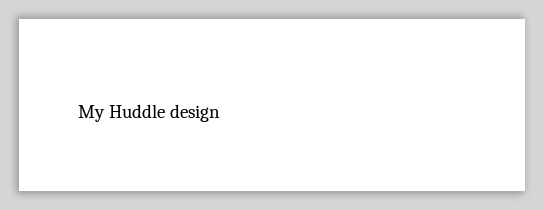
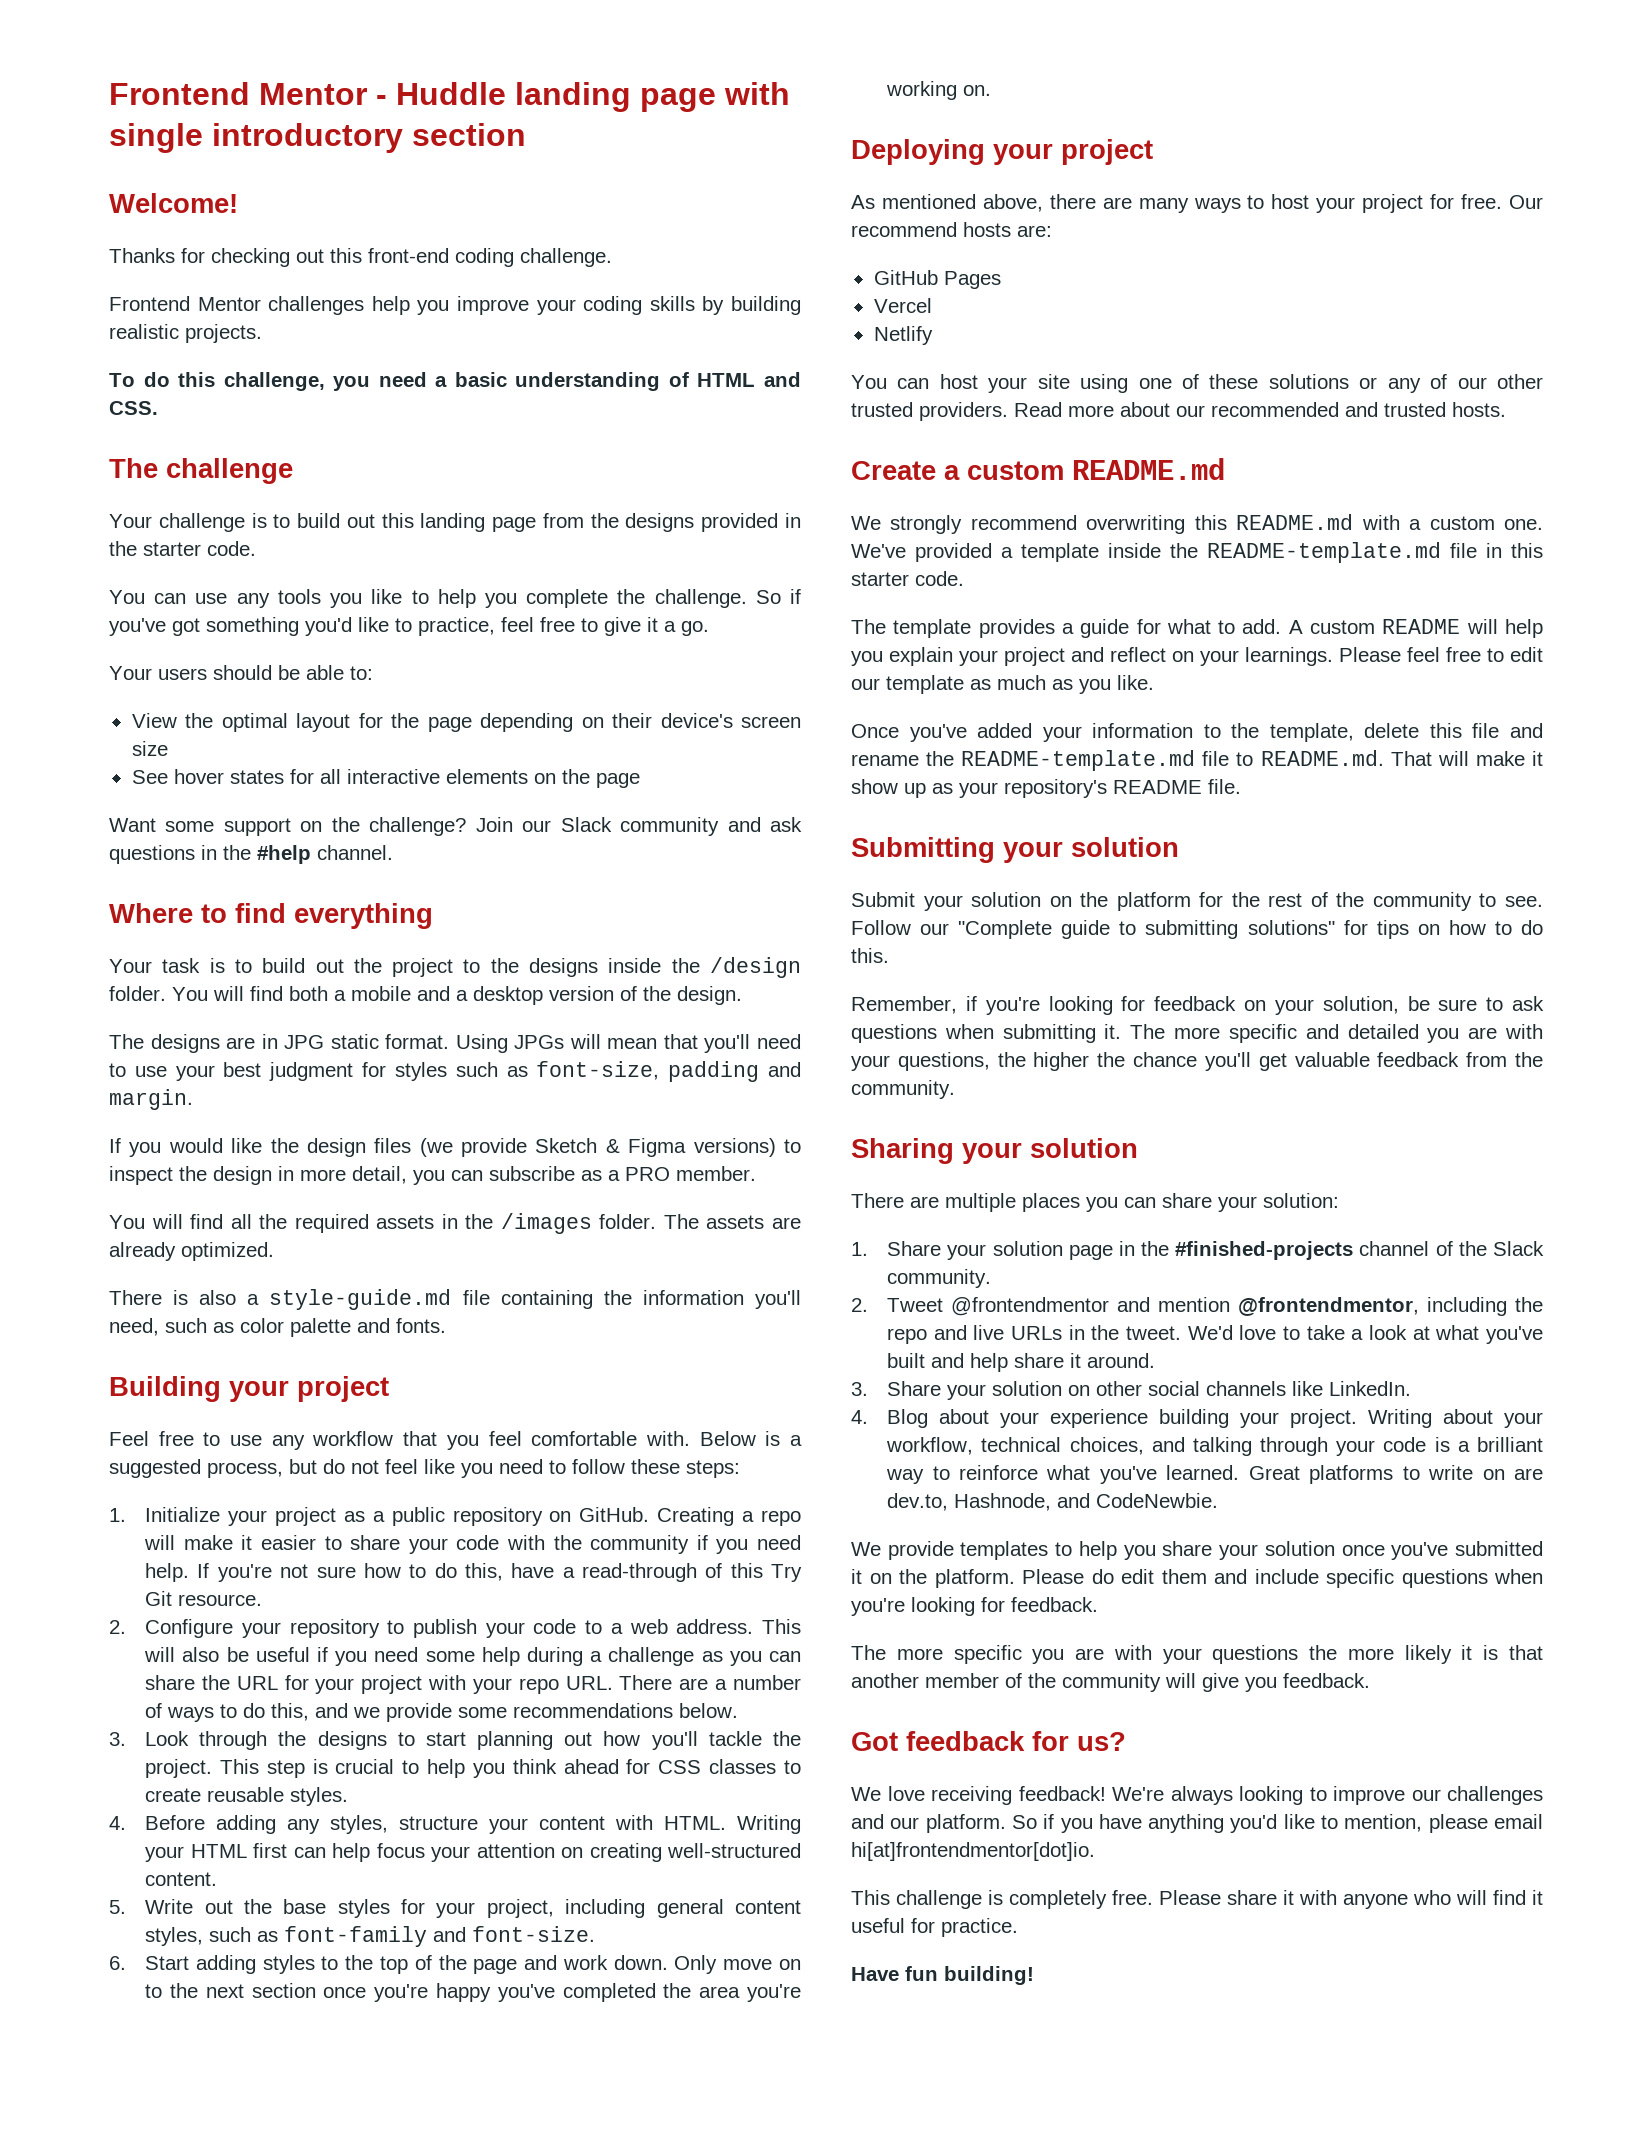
[78,104,221,122] My Huddle design -> [109,82,790,112] [109,123,526,153] [109,193,238,213] [109,248,612,267] [109,296,802,315] [109,324,262,343] [109,372,801,391] [109,401,158,415] [109,458,293,484] [109,513,801,532] [109,541,256,556] [109,589,801,608] [109,617,709,636] [109,665,373,680] [131,713,801,732] [131,741,168,756] [131,769,640,788] [109,817,802,836] [109,845,393,864] [109,903,433,929] [109,957,801,978] [109,986,742,1005] [109,1034,802,1053] [109,1061,801,1082] [109,1089,193,1110] [109,1138,801,1157] [109,1166,756,1185] [109,1213,802,1234] [109,1242,274,1261] [109,1289,801,1310] [109,1318,446,1337] [109,1376,389,1402] [109,1431,803,1450] [109,1459,740,1478] [109,1507,801,1526] [144,1535,802,1554] [145,1563,803,1582] [145,1591,263,1606] [109,1619,802,1638] [144,1647,802,1666] [145,1675,801,1694] [145,1703,739,1722] [109,1731,802,1750] [145,1759,801,1778] [145,1787,349,1806] [109,1815,802,1834] [145,1843,802,1862] [145,1872,218,1886] [109,1899,801,1918] [145,1926,596,1947] [109,1955,802,1974] [145,1983,802,2002] [886,81,992,100] [851,139,1153,165] [851,194,1543,213] [851,222,1052,237] [873,270,1001,289] [873,298,932,313] [873,326,933,345] [851,374,1543,393] [851,402,1506,421] [851,458,1225,480] [851,514,1543,534] [851,542,1543,563] [851,571,964,586] [851,619,1543,638] [851,647,1543,666] [851,675,1154,694] [851,723,1543,742] [851,750,1543,771] [851,779,1241,798] [851,837,1179,863] [851,892,1543,911] [851,920,1543,939] [851,948,889,963] [851,996,1544,1015] [851,1024,1543,1043] [851,1052,1543,1071] [851,1080,955,1099] [851,1138,1138,1164] [851,1193,1339,1212] [851,1241,1544,1260] [887,1269,992,1288] [851,1297,1543,1316] [887,1325,1543,1344] [887,1353,1156,1372] [851,1381,1412,1400] [851,1409,1543,1428] [886,1437,1543,1456] [886,1465,1543,1484] [887,1493,1219,1511] [851,1541,1543,1560] [851,1569,1543,1588] [851,1597,1098,1616] [851,1645,1543,1664] [851,1673,1370,1692] [851,1731,1126,1751] [851,1786,1543,1805] [851,1814,1543,1833] [851,1842,1095,1861] [851,1890,1543,1909] [851,1918,1018,1937] [851,1966,1034,1985] Frontend Mentor - Huddle landing page with single introductory section // Welcome! // Thanks for checking out this front-end coding challenge. // Frontend Mentor challenges help you improve your coding skills by building realistic projects. // To do this challenge, you need a basic understanding of HTML and CSS. // The challenge // Your challenge is to build out this landing page from the designs provided in the starter code. // You can use any tools you like to help you complete the challenge. So if you've got something you'd like to practice, feel free to give it a go. // Your users should be able to: // View the optimal layout for the page depending on their device's screen size // See hover states for all interactive elements on the page // Want some support on the challenge? Join our Slack community and ask questions in the #help channel. // Where to find everything // Your task is to build out the project to the designs inside the /design folder. You will find both a mobile and a desktop version of the design. // The designs are in JPG static format. Using JPGs will mean that you'll need to use your best judgment for styles such as font-size, padding and margin. // If you would like the design files (we provide Sketch & Figma versions) to inspect the design in more detail, you can subscribe as a PRO member. // You will find all the required assets in the /images folder. The assets are already optimized. // There is also a style-guide.md file containing the information you'll need, such as color palette and fonts. // Building your project // Feel free to use any workflow that you feel comfortable with. Below is a suggested process, but do not feel like you need to follow these steps: // 1. Initialize your project as a public repository on GitHub. Creating a repo will make it easier to share your code with the community if you need help. If you're not sure how to do this, have a read-through of this Try Git resource. // 2. Configure your repository to publish your code to a web address. This will also be useful if you need some help during a challenge as you can share the URL for your project with your repo URL. There are a number of ways to do this, and we provide some recommendations below. // 3. Look through the designs to start planning out how you'll tackle the project. This step is crucial to help you think ahead for CSS classes to create reusable styles. // 4. Before adding any styles, structure your content with HTML. Writing your HTML first can help focus your attention on creating well-structured content. // 5. Write out the base styles for your project, including general content styles, such as font-family and font-size. // 6. Start adding styles to the top of the page and work down. Only move on to the next section once you're happy you've completed the area you're working on. // Deploying your project // As mentioned above, there are many ways to host your project for free. Our recommend hosts are: // GitHub Pages // Vercel // Netlify // You can host your site using one of these solutions or any of our other trusted providers. Read more about our recommended and trusted hosts. // Create a custom README.md // We strongly recommend overwriting this README.md with a custom one. We've provided a template inside the README-template.md file in this starter code. // The template provides a guide for what to add. A custom README will help you explain your project and reflect on your learnings. Please feel free to edit our template as much as you like. // Once you've added your information to the template, delete this file and rename the README-template.md file to README.md. That will make it show up as your repository's README file. // Submitting your solution // Submit your solution on the platform for the rest of the community to see. Follow our "Complete guide to submitting solutions" for tips on how to do this. // Remember, if you're looking for feedback on your solution, be sure to ask questions when submitting it. The more specific and detailed you are with your questions, the higher the chance you'll get valuable feedback from the community. // Sharing your solution // There are multiple places you can share your solution: // 1. Share your solution page in the #finished-projects channel of the Slack community. // 2. Tweet @frontendmentor and mention @frontendmentor, including the repo and live URLs in the tweet. We'd love to take a look at what you've built and help share it around. // 3. Share your solution on other social channels like LinkedIn. // 4. Blog about your experience building your project. Writing about your workflow, technical choices, and talking through your code is a brilliant way to reinforce what you've learned. Great platforms to write on are dev.to, Hashnode, and CodeNewbie. // We provide templates to help you share your solution once you've submitted it on the platform. Please do edit them and include specific questions when you're looking for feedback. // The more specific you are with your questions the more likely it is that another member of the community will give you feedback. // Got feedback for us? // We love receiving feedback! We're always looking to improve our challenges and our platform. So if you have anything you'd like to mention, please email hi[at]frontendmentor[dot]io. // This challenge is completely free. Please share it with anyone who will find it useful for practice. // Have fun building!

